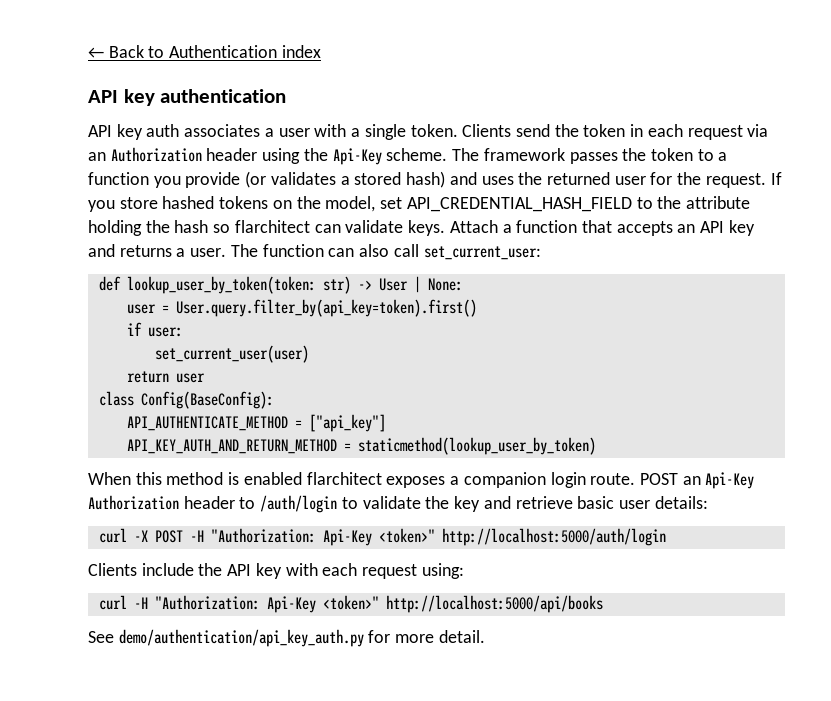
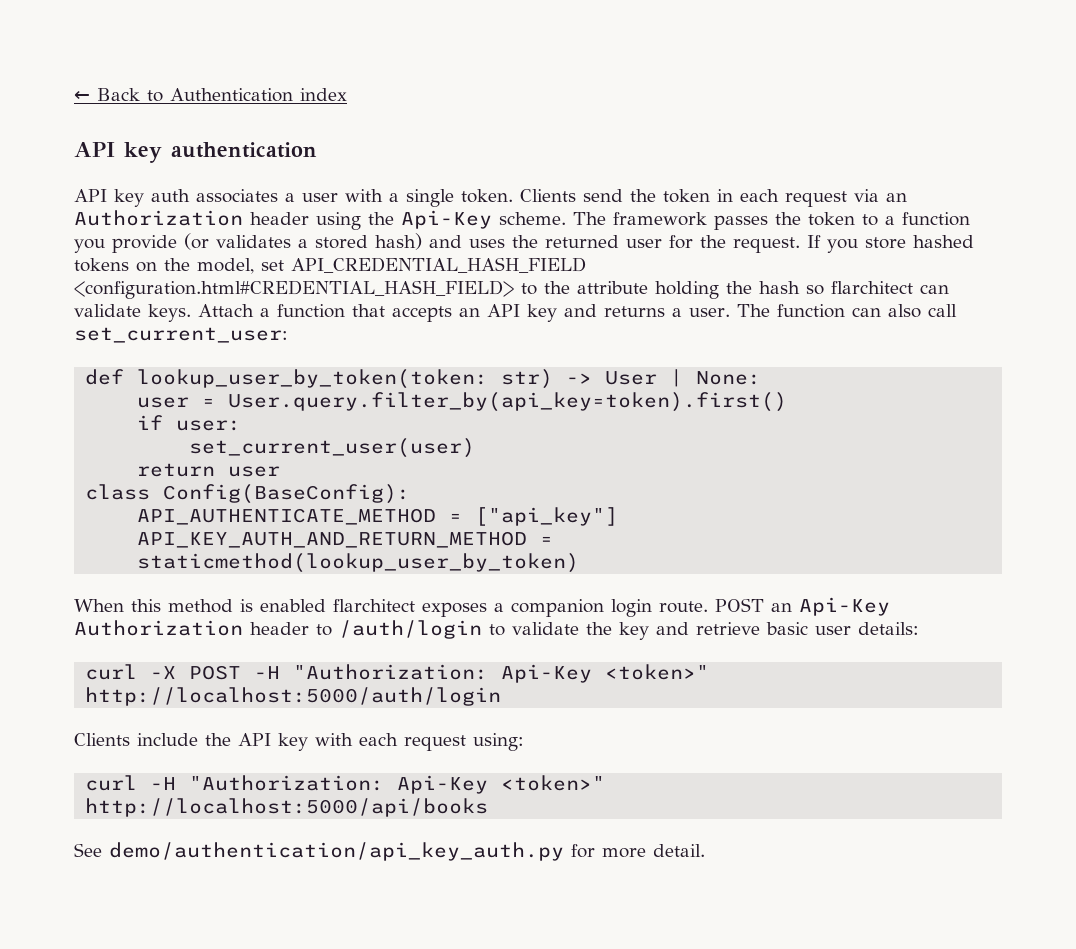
(632, 204) none -> [74,280,514,299] <configuration.html#CREDENTIAL_HASH_FIELD>

